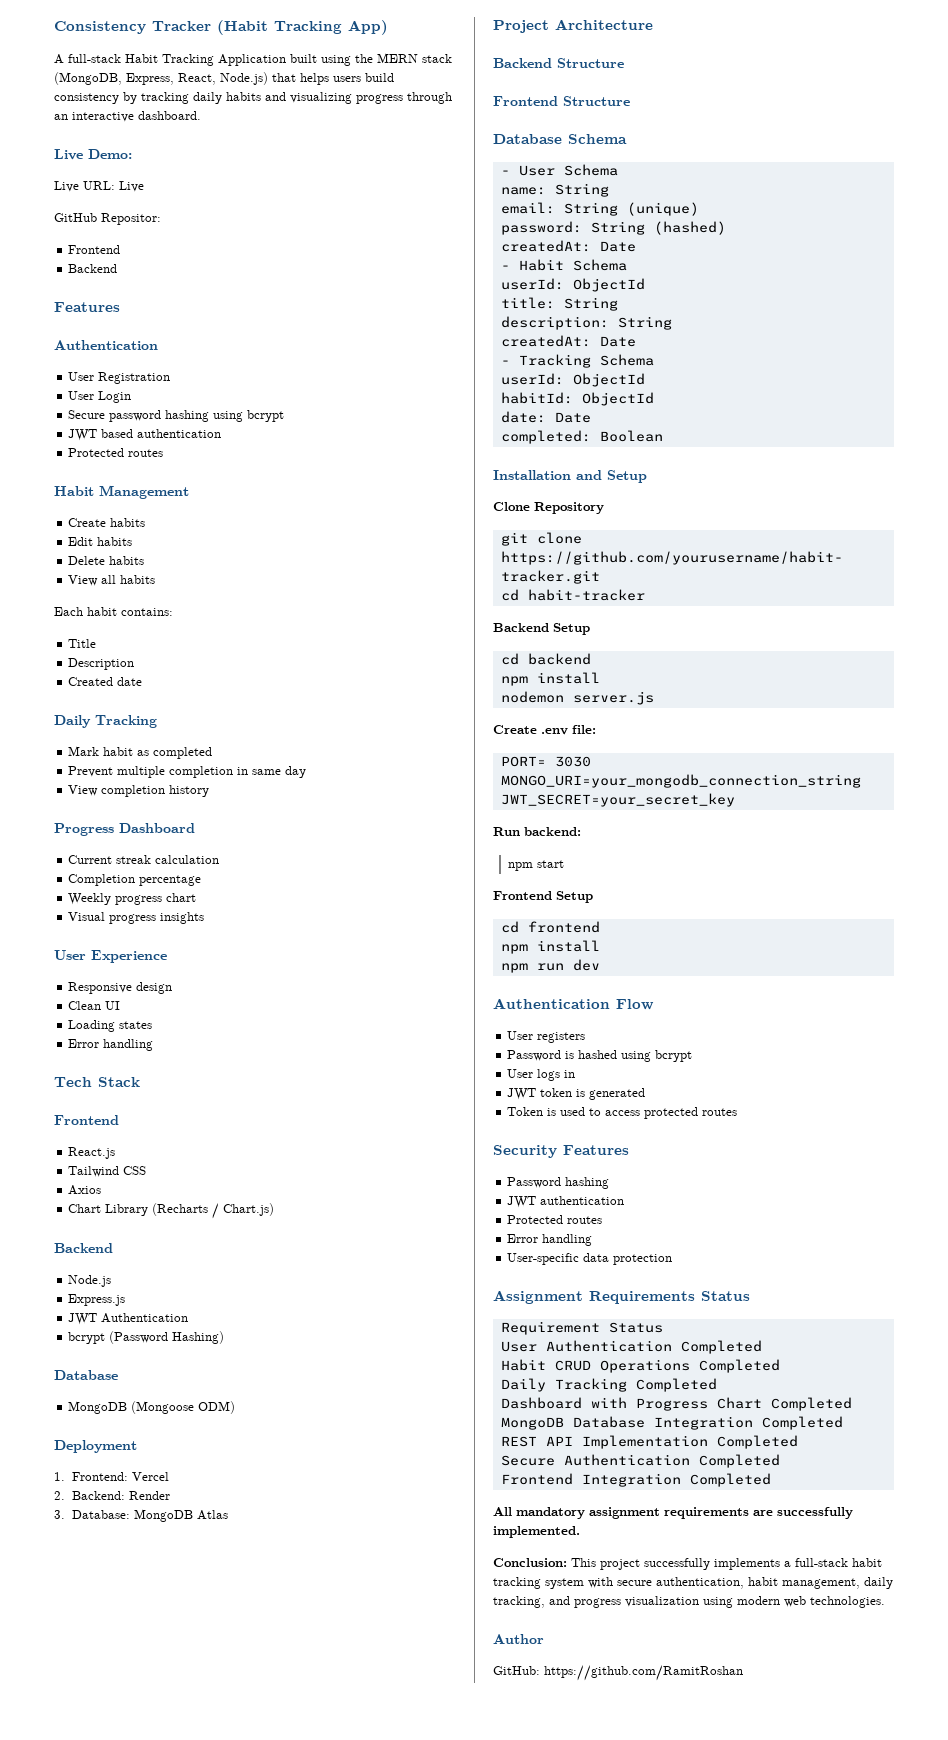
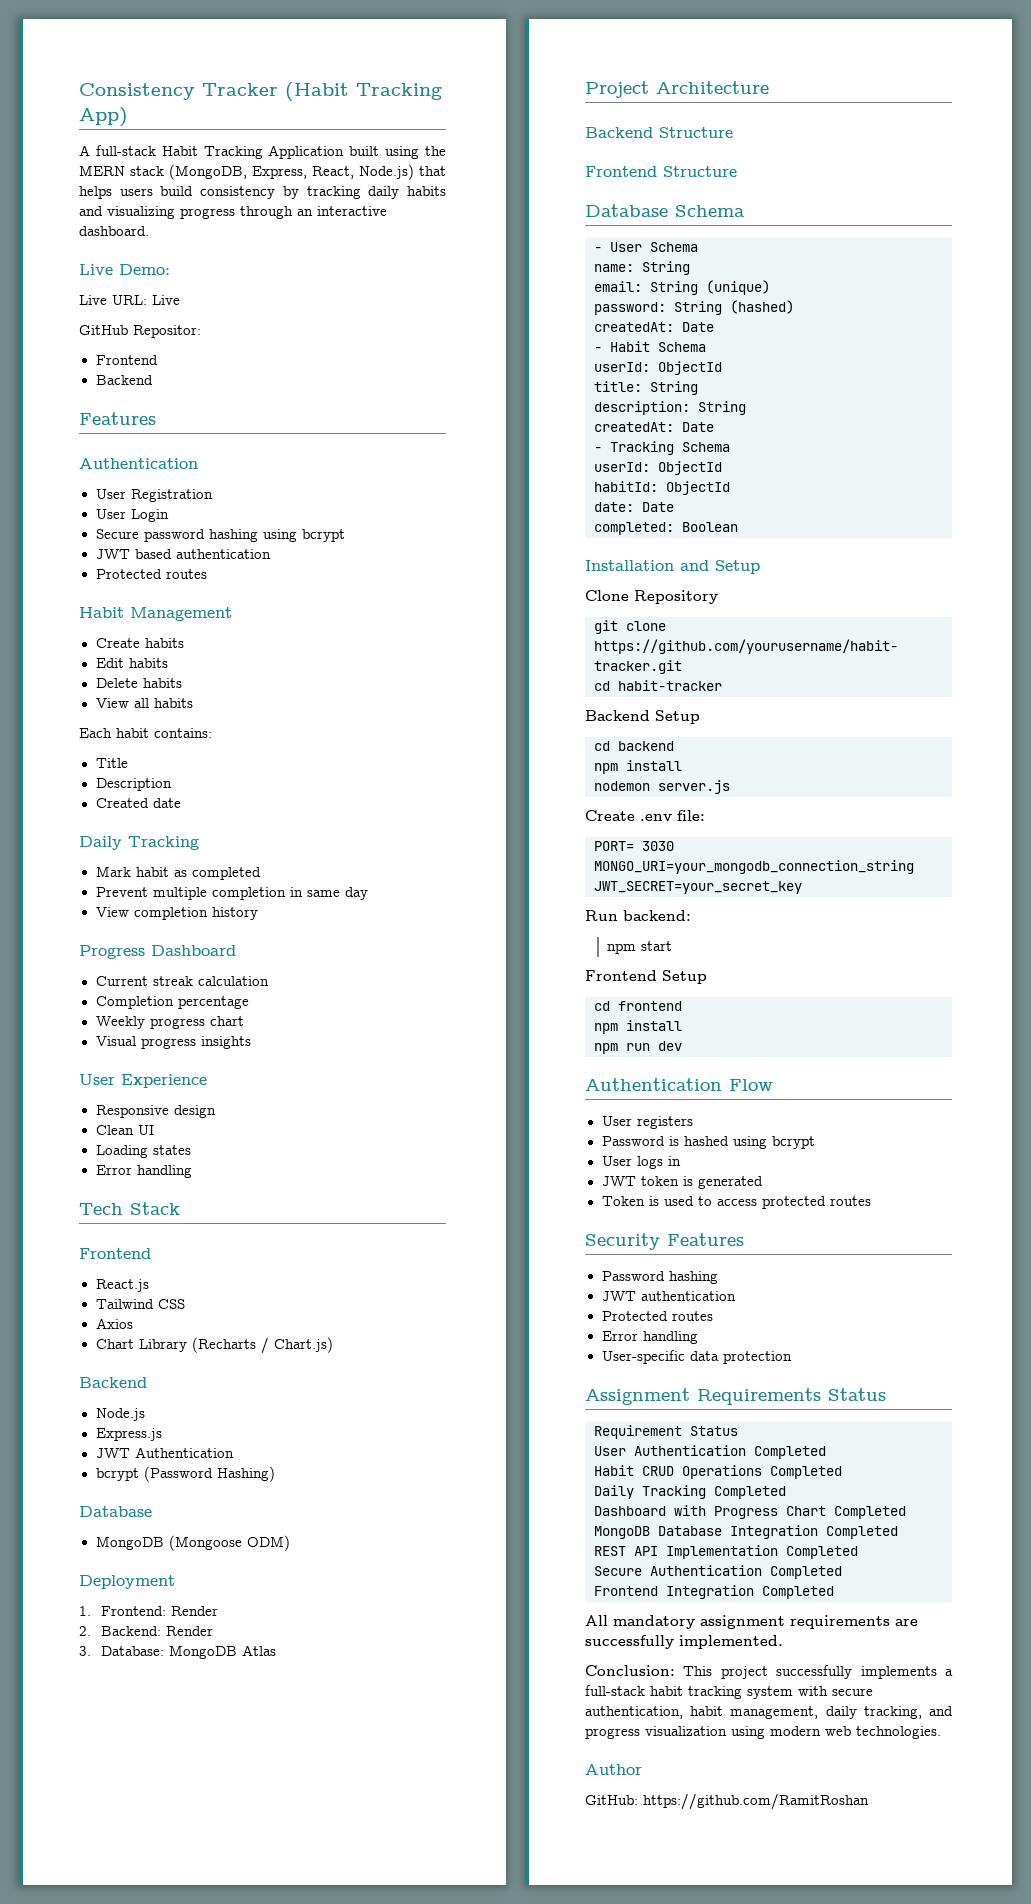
[131,1472,169,1481] Vercel -> [171,1606,219,1616] Render

